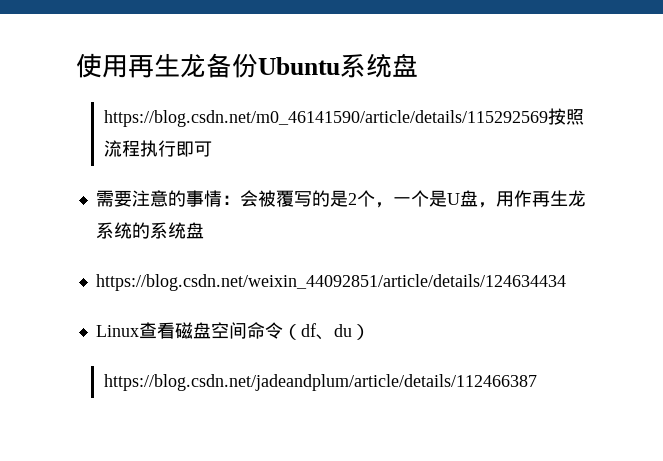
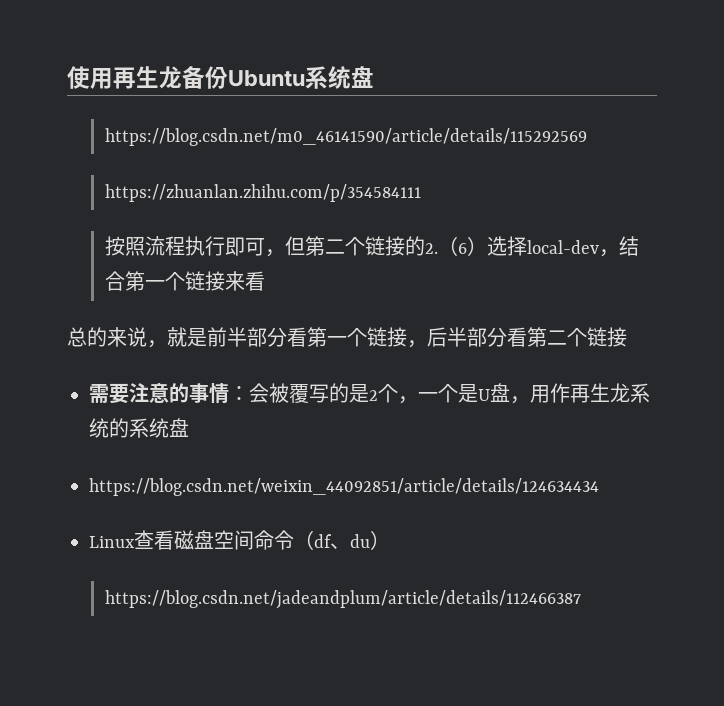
(548, 118) none -> [105,184,422,202] // https://zhuanlan.zhihu.com/p/354584111 //
(212, 149) none -> [265,236,640,257] [105,271,266,291] [67,327,627,348] ，但第二个链接的2.（6）选择local-dev，结合第一个链接来看 // 总的来说，就是前半部分看第一个链接，后半部分看第二个链接

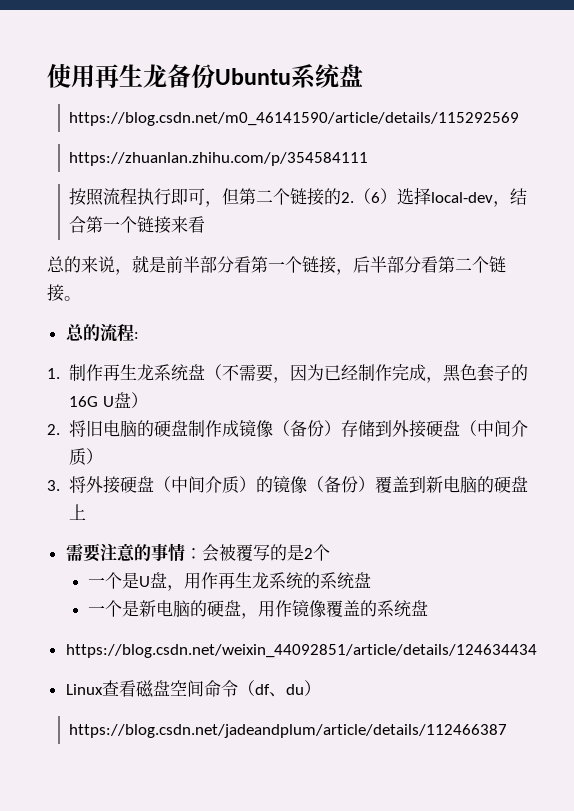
(627, 337) none -> [64,296,81,301] [65,324,139,342] [47,364,529,383] [69,392,149,408] [47,419,529,438] [69,448,104,466] [47,475,529,494] [69,504,87,520] 。 // 总的流程: // 1.制作再生龙系统盘（不需要，因为已经制作完成，黑色套子的16G U盘） // 2.将旧电脑的硬盘制作成镜像（备份）存储到外接硬盘（中间介质） // 3.将外接硬盘（中间介质）的镜像（备份）覆盖到新电脑的硬盘上
[398,396,418,404] ， -> (330, 552) //
(189, 427) none -> [88,599,429,619] // 一个是新电脑的硬盘，用作镜像覆盖的系统盘

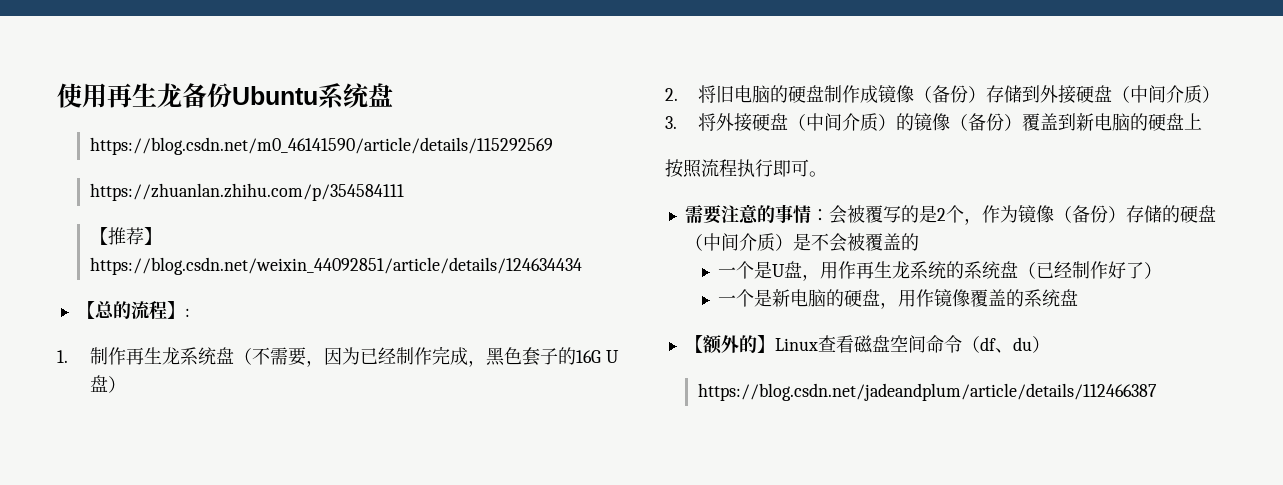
[69,187,528,207] [69,216,206,234] [47,255,506,275] [47,284,81,302] 按照流程执行即可，但第二个链接的2.（6）选择local-dev，结合第一个链接来看 // 总的来说，就是前半部分看第一个链接，后半部分看第二个链接。 // -> [89,227,162,245] [89,257,582,275] [76,301,95,319] 【推荐】https://blog.csdn.net/weixin_44092851/article/details/124634434 // 【
(134, 333) none -> [166,301,185,319] 】
(87, 512) none -> [665,159,827,178] // 按照流程执行即可。
(330, 552) none -> [963,205,1216,225] [684,233,919,252] ，作为镜像（备份）存储的硬盘（中间介质）是不会被覆盖的
(372, 580) none -> [1017,261,1162,279] （已经制作好了）
[65,644,537,658] https://blog.csdn.net/weixin_44092851/article/details/124634434 // -> [684,335,775,354] 【额外的】

